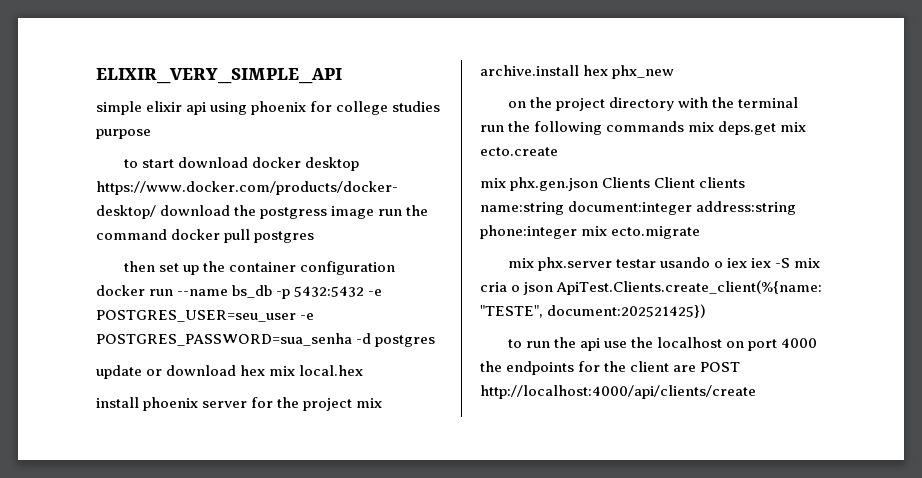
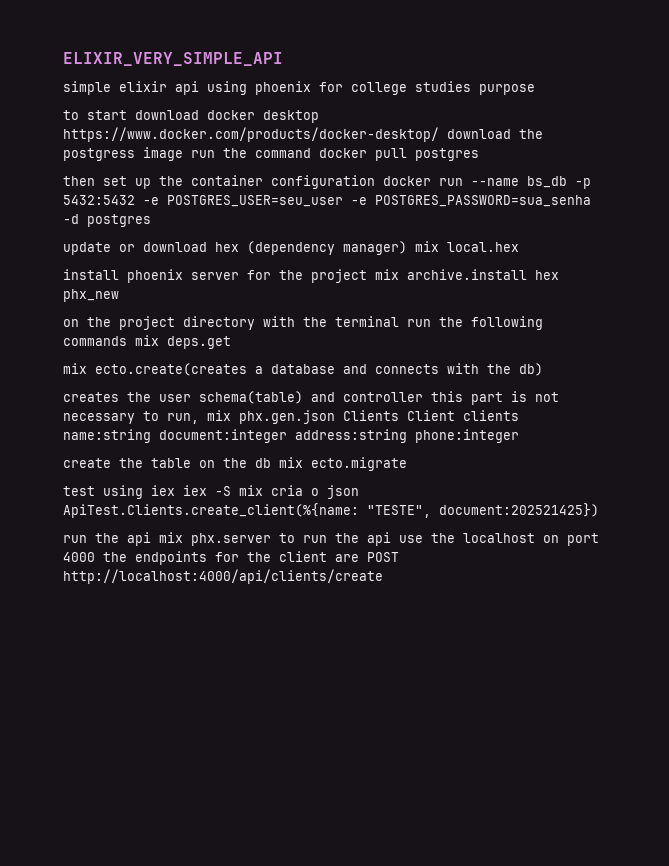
(266, 370) none -> [247,241,407,255] (dependency manager)
[780,122,807,132] [480,147,558,156] mix ecto.create // -> [63,363,543,376] [63,391,559,405] [63,411,199,424] // mix ecto.create(creates a database and connects with the db) // creates the user schema(table) and controller this part is not necessary to run,
[581,226,701,239] [507,257,723,271] mix ecto.migrate // mix phx.server testar usando o -> [63,457,407,471] [63,485,143,499] // create the table on the db mix ecto.migrate // test using
(707, 311) none -> [63,532,271,546] run the api mix phx.server

